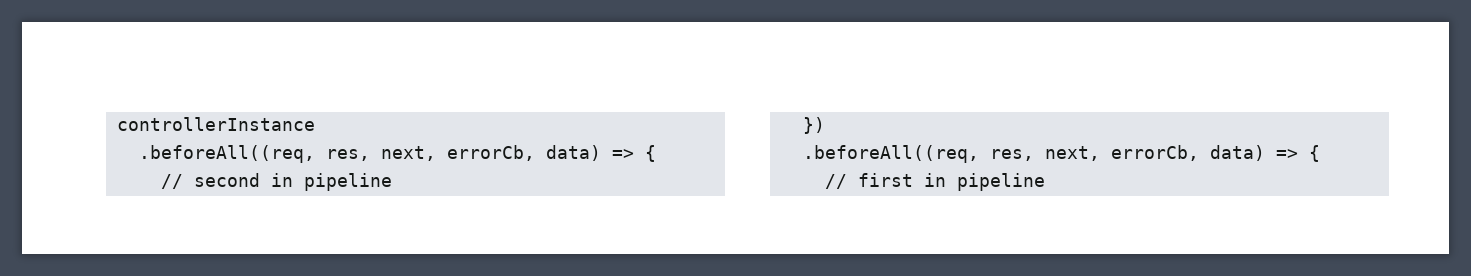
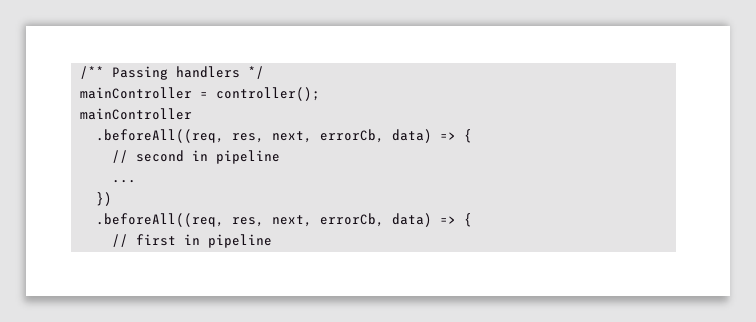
[117,117,316,131] controllerInstance -> [79,66,264,80] [79,87,320,101] [79,108,192,120] /** Passing handlers */ // mainController = controller(); // mainController
(393, 182) none -> [111,180,136,183] // ...

